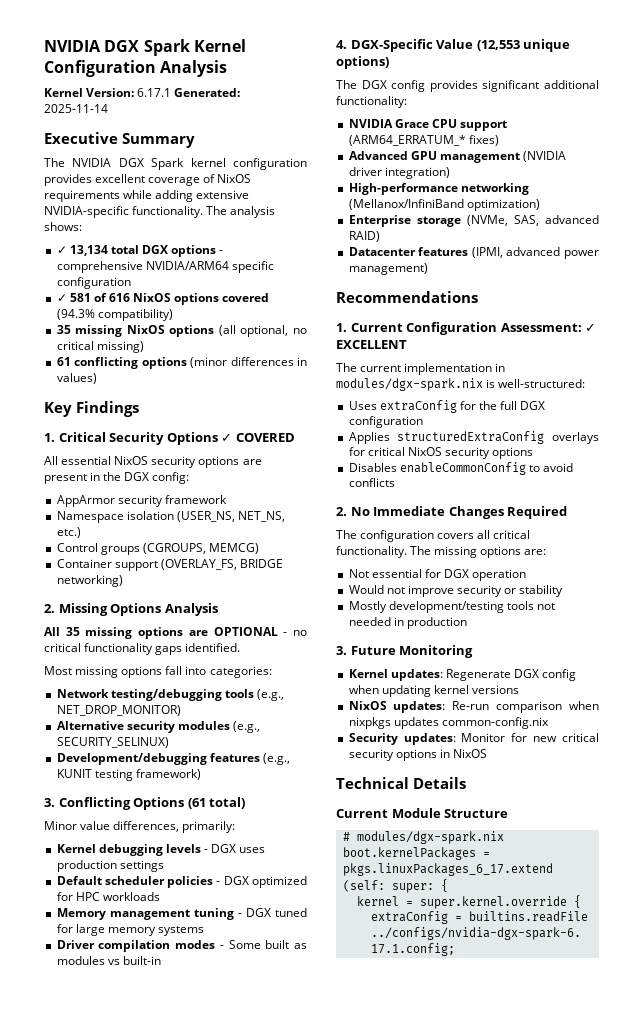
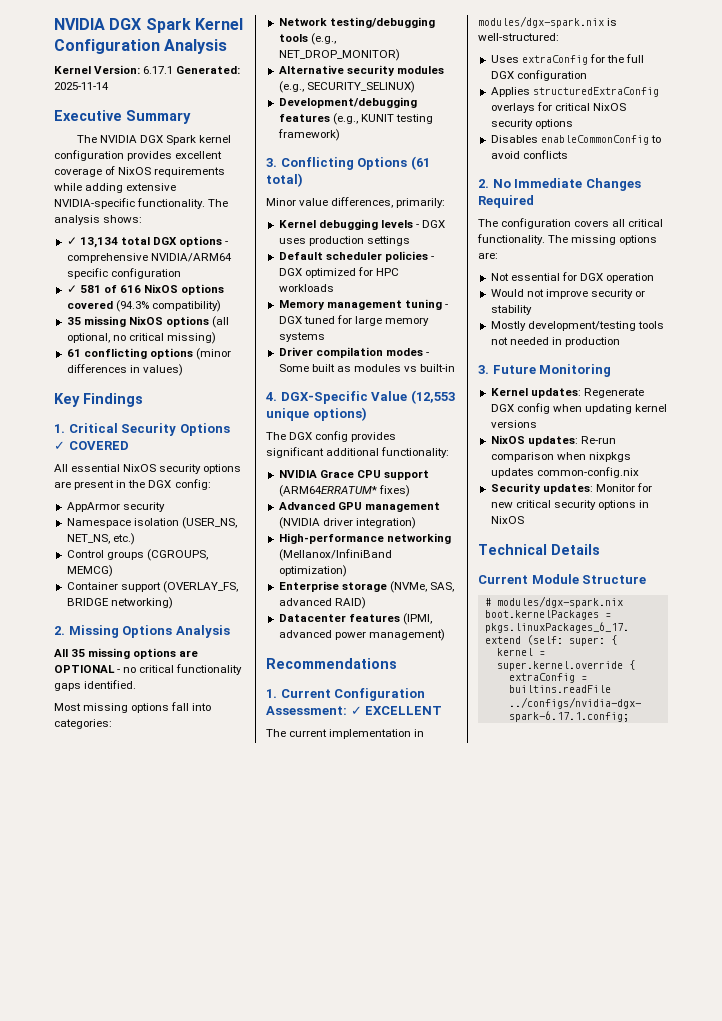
[164,495,227,504] framework -> (165, 507) none
[348,135,466,146] (ARM64_ERRATUM_* -> [278,485,377,497] (ARM64ERRATUM*

